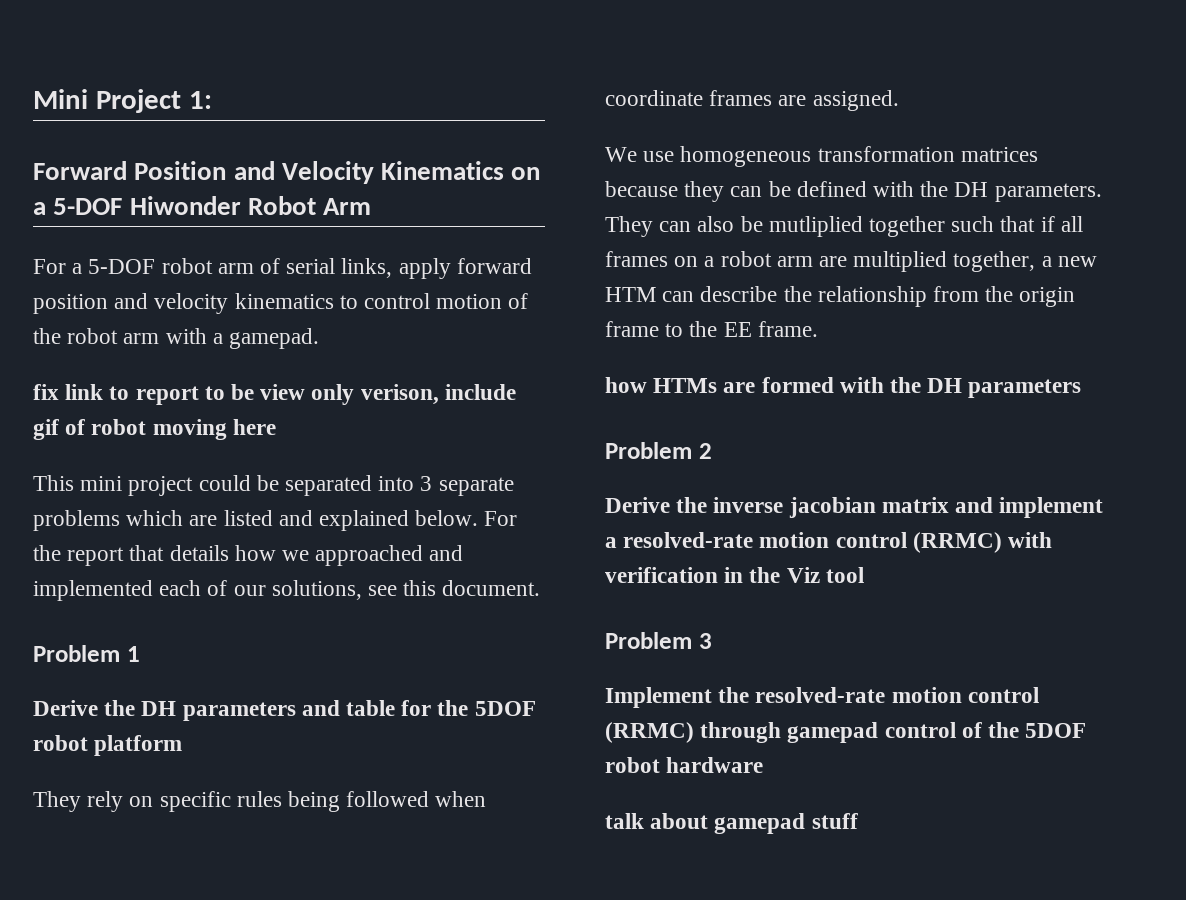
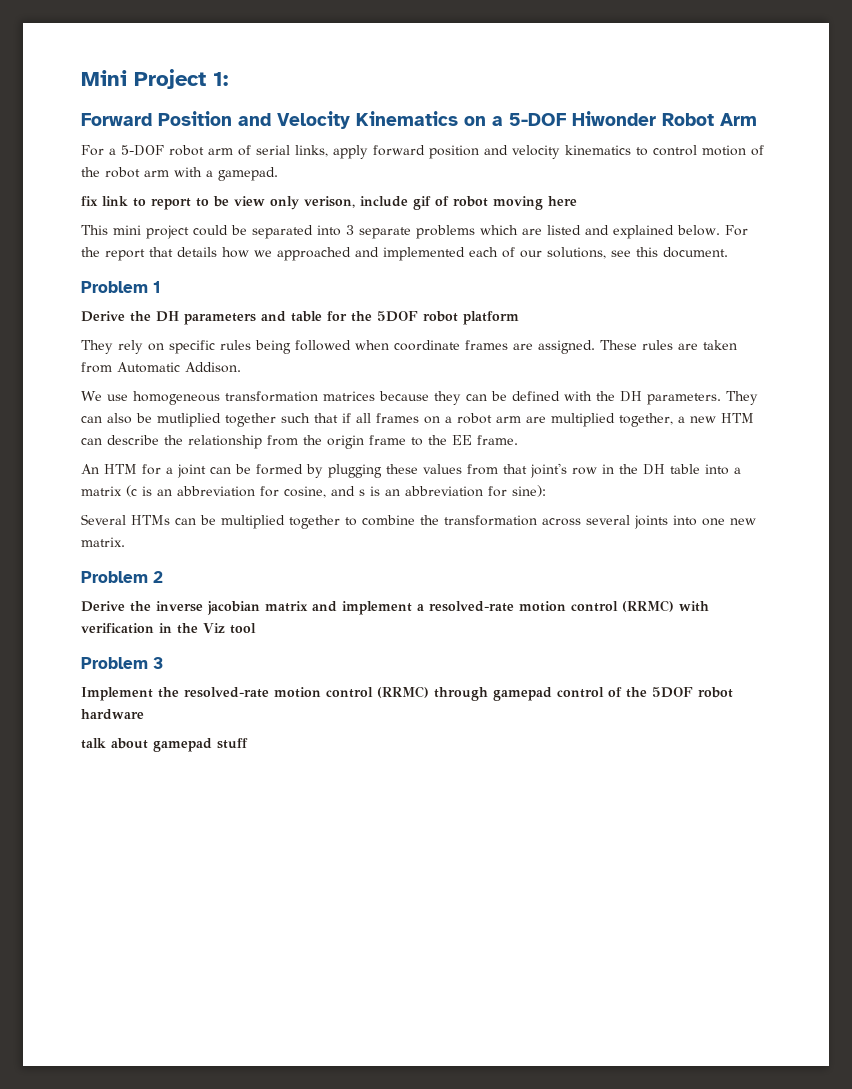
(899, 100) none -> [600,340,737,350] [81,362,241,373] These rules are taken from Automatic Addison.
[605,377,1082,398] how HTMs are formed with the DH parameters -> [81,463,741,478] [81,485,546,498] [81,514,756,529] [81,537,125,547] An HTM for a joint can be formed by plugging these values from that joint's row in the DH table into a matrix (c is an abbreviation for cosine, and s is an abbreviation for sine): // Several HTMs can be multiplied together to combine the transformation across several joints into one new matrix.

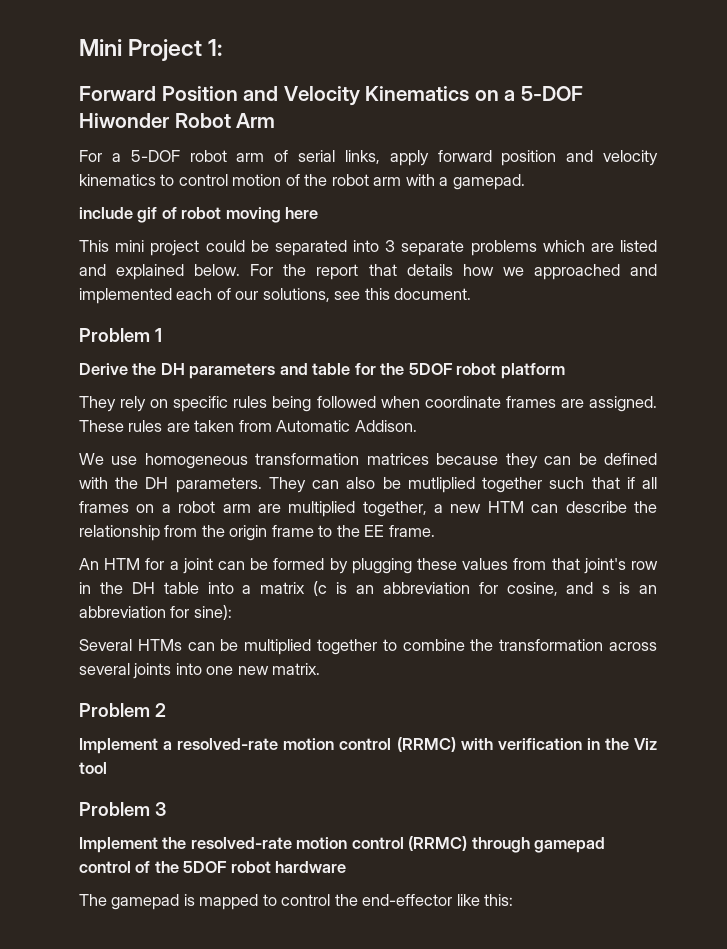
[81,196,355,210] fix link to report to be view only verison, -> (525, 182) none
[81,601,412,615] Derive the inverse jacobian matrix and implement -> [79,738,158,754] Implement
[81,738,248,752] talk about gamepad stuff -> [79,894,514,910] The gamepad is mapped to control the end-effector like this:

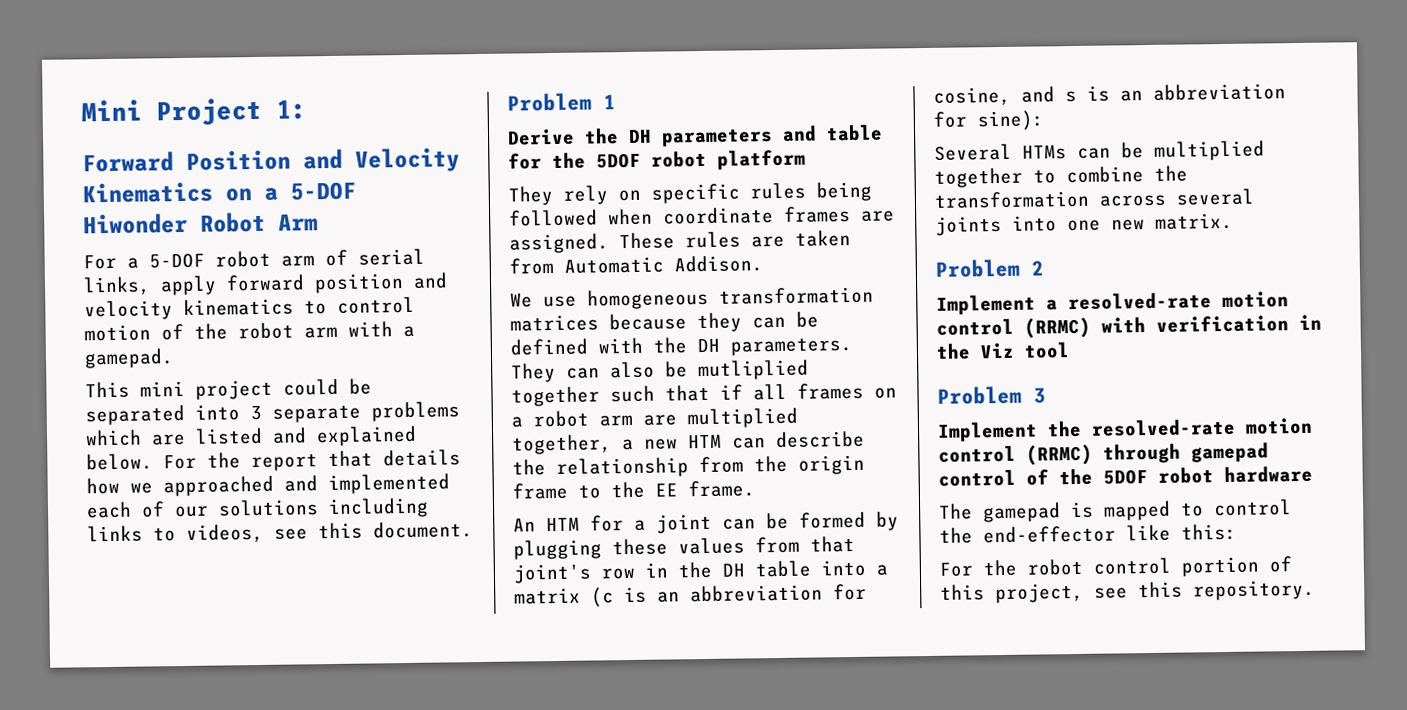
[79,207,319,223] // include gif of robot moving here -> (174, 358) none
[262,288,330,302] solutions, -> [218,497,429,519] [87,523,264,543] solutions including links to videos,
(514, 900) none -> [939,556,1292,577] [940,579,1315,604] // For the robot control portion of this project, see this repository.

